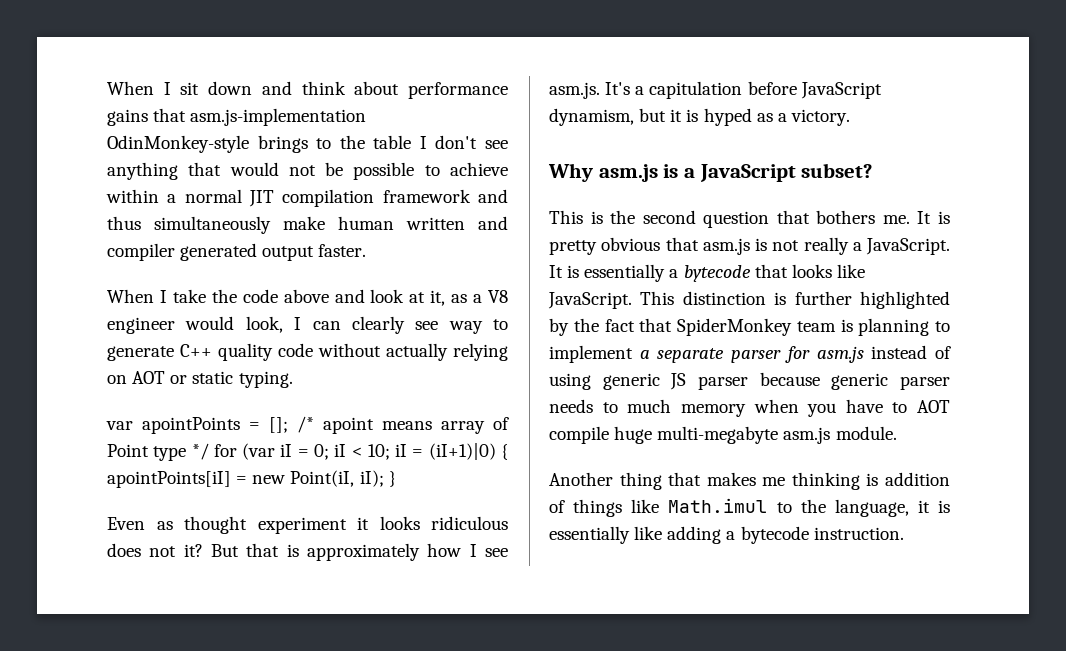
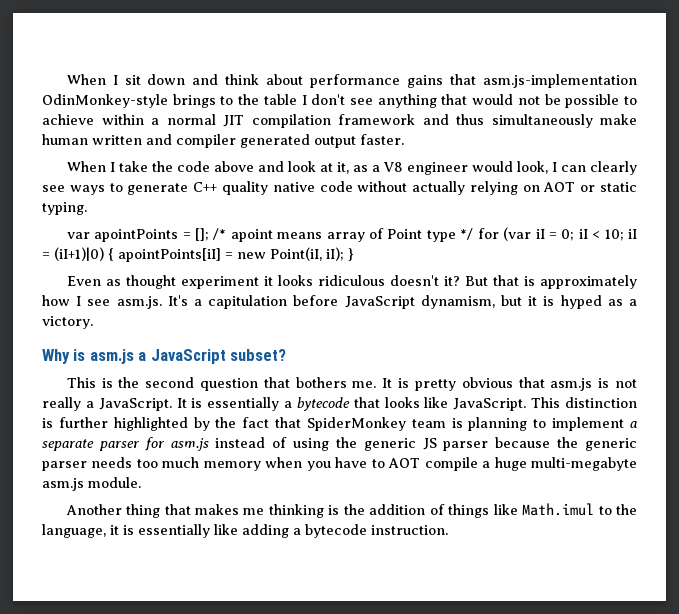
[448,321,483,334] way -> [69,185,105,195] ways
(273, 352) none -> [272,182,315,192] native
[107,543,177,557] does not -> [389,275,439,286] doesn't
[598,164,679,182] asm.js is -> [73,349,134,364] is asm.js
(591, 381) none -> [335,437,357,448] the
(820, 379) none -> [557,437,579,448] the
[602,402,618,413] to -> [136,459,158,468] too
(609, 435) none -> [482,461,491,468] a
(879, 479) none -> [343,504,365,515] the

